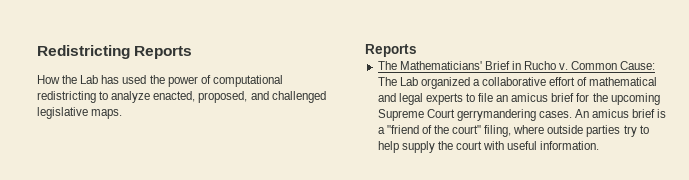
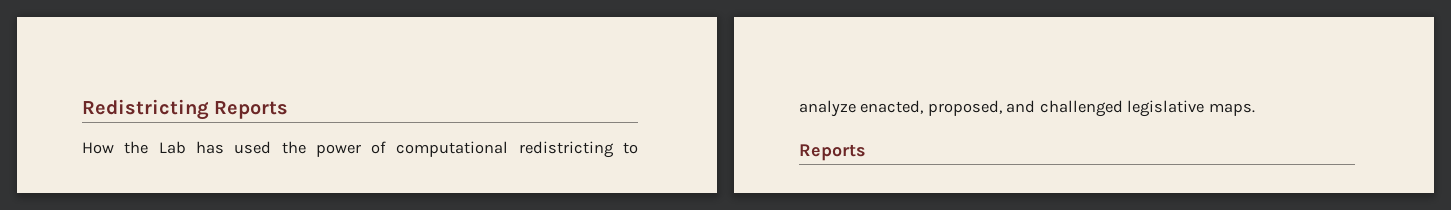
[377,61,656,70] [377,77,658,89] [377,93,660,105] [377,109,667,121] [377,125,649,137] [377,141,600,153] // The Mathematicians' Brief in Rucho v. Common Cause: The Lab organized a collaborative effort of mathematical and legal experts to file an amicus brief for the upcoming Supreme Court gerrymandering cases. An amicus brief is a "friend of the court" filing, where outside parties try to help supply the court with useful information. -> (866, 152) none

